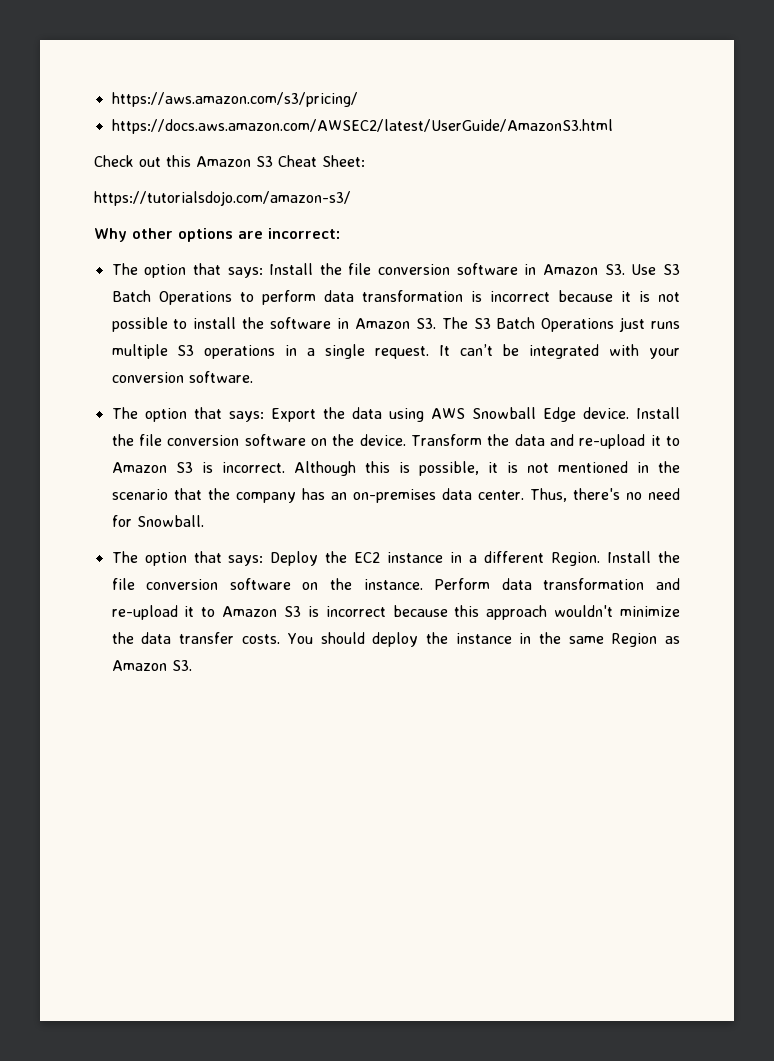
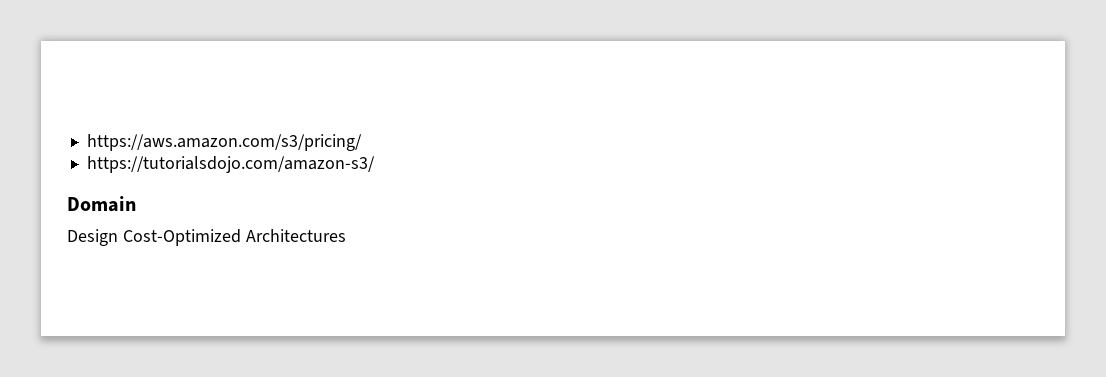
[111,119,613,134] [94,155,365,167] [94,191,351,206] [94,228,340,242] [111,263,680,278] [111,290,680,305] [111,317,680,332] [111,344,680,359] [111,371,253,383] [111,407,680,422] [111,434,680,449] [111,461,680,476] [111,488,680,503] [111,515,204,527] [111,551,680,566] [111,578,681,590] [111,605,681,620] [111,632,681,647] [111,660,192,671] https://docs.aws.amazon.com/AWSEC2/latest/UserGuide/AmazonS3.html // Check out this Amazon S3 Cheat Sheet: // https://tutorialsdojo.com/amazon-s3/ // Why other options are incorrect: // The option that says: Install the file conversion software in Amazon S3. Use S3 Batch Operations to perform data transformation is incorrect because it is not possible to install the software in Amazon S3. The S3 Batch Operations just runs multiple S3 operations in a single request. It can’t be integrated with your conversion software. // The option that says: Export the data using AWS Snowball Edge device. Install the file conversion software on the device. Transform the data and re-upload it to Amazon S3 is incorrect. Although this is possible, it is not mentioned in the scenario that the company has an on-premises data center. Thus, there's no need for Snowball. // The option that says: Deploy the EC2 instance in a different Region. Install the file conversion software on the instance. Perform data transformation and re-upload it to Amazon S3 is incorrect because this approach wouldn't minimize the data transfer costs. You should deploy the instance in the same Region as Amazon S3. -> [86,156,375,173] [67,196,136,212] [67,229,346,246] https://tutorialsdojo.com/amazon-s3/ // Domain // Design Cost-Optimized Architectures

